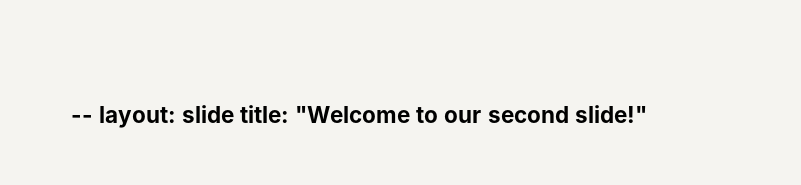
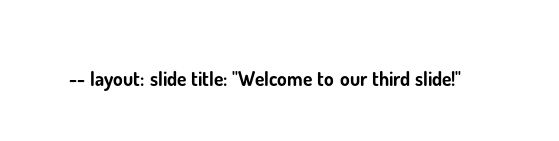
[487,106,569,123] second -> [371,71,410,86] third

